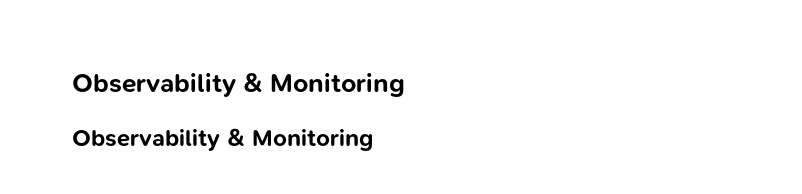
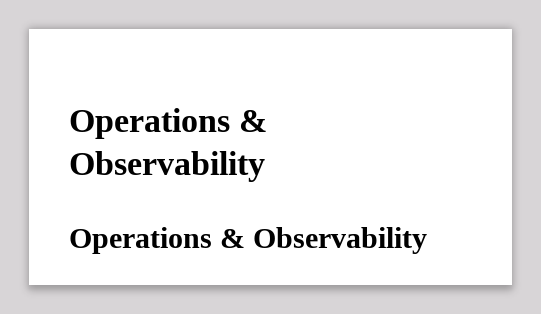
[72,73,406,97] [72,128,373,151] Observability & Monitoring // Observability & Monitoring -> [69,108,268,139] [69,151,265,182] [69,227,428,254] Operations & Observability // Operations & Observability

